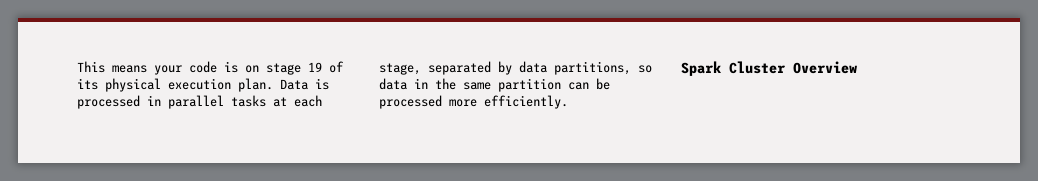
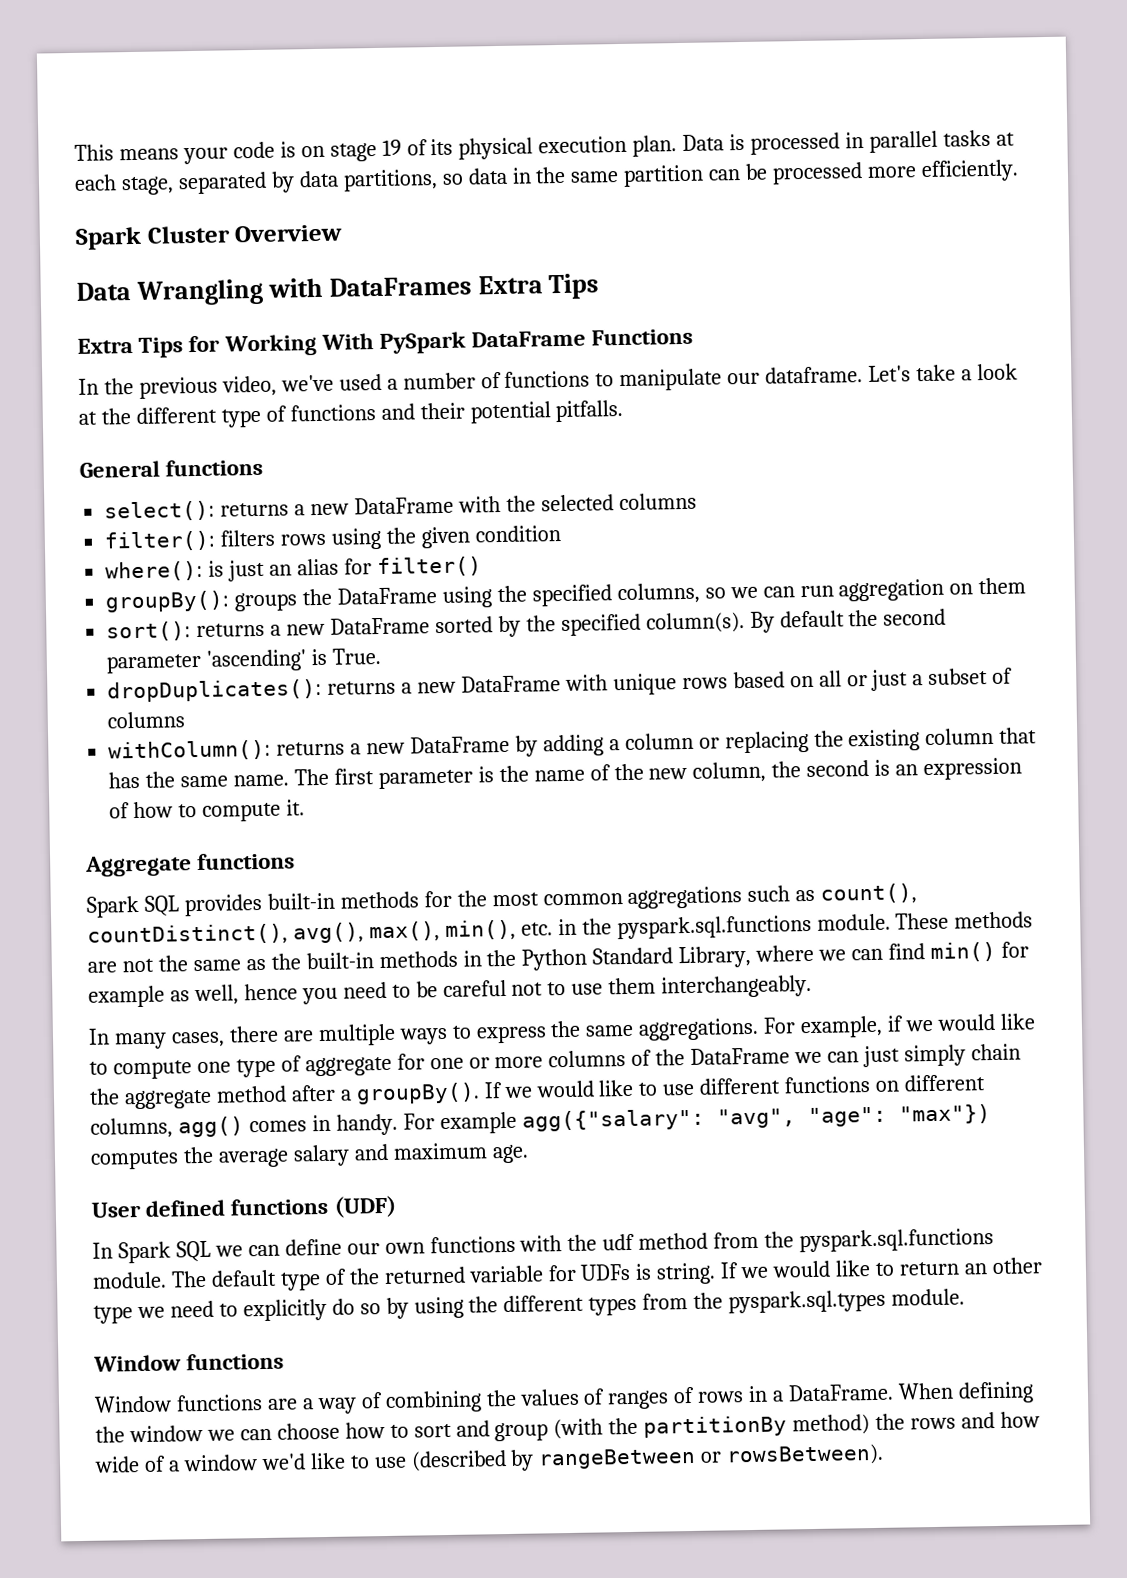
(857, 67) none -> [76,273,600,306] [77,328,694,358] [78,363,1018,399] [78,399,624,428] [79,458,264,478] [104,492,697,522] [104,525,561,552] [105,556,482,582] [105,577,1027,613] [106,608,947,642] [106,647,382,674] [107,667,1014,703] [107,711,186,729] [108,727,1038,762] [108,757,1023,790] [109,799,305,822] [85,852,296,877] [86,883,918,918] [87,911,1034,947] [87,941,1029,973] [88,974,813,1008] [88,1013,1036,1050] [89,1043,1021,1080] [89,1074,986,1110] [90,1104,991,1139] [90,1142,529,1170] [91,1195,396,1218] [92,1227,995,1264] [92,1257,1043,1291] [93,1288,966,1324] [93,1352,285,1372] [94,1381,1034,1415] [95,1411,1040,1443] [94,1443,885,1473] // Data Wrangling with DataFrames Extra Tips // Extra Tips for Working With PySpark DataFrame Functions // In the previous video, we've used a number of functions to manipulate our dataframe. Let's take a look at the different type of functions and their potential pitfalls. // General functions // select(): returns a new DataFrame with the selected columns // filter(): filters rows using the given condition // where(): is just an alias for filter() // groupBy(): groups the DataFrame using the specified columns, so we can run aggregation on them // sort(): returns a new DataFrame sorted by the specified column(s). By default the second parameter 'ascending' is True. // dropDuplicates(): returns a new DataFrame with unique rows based on all or just a subset of columns // withColumn(): returns a new DataFrame by adding a column or replacing the existing column that has the same name. The first parameter is the name of the new column, the second is an expression of how to compute it. // Aggregate functions // Spark SQL provides built-in methods for the most common aggregations such as count(), countDistinct(), avg(), max(), min(), etc. in the pyspark.sql.functions module. These methods are not the same as the built-in methods in the Python Standard Library, where we can find min() for example as well, hence you need to be careful not to use them interchangeably. // In many cases, there are multiple ways to express the same aggregations. For example, if we would like to compute one type of aggregate for one or more columns of the DataFrame we can just simply chain the aggregate method after a groupBy(). If we would like to use different functions on different columns, agg() comes in handy. For example agg({"salary": "avg", "age": "max"}) computes the average salary and maximum age. // User defined functions (UDF) // In Spark SQL we can define our own functions with the udf method from the pyspark.sql.functions module. The default type of the returned variable for UDFs is string. If we would like to return an other type we need to explicitly do so by using the different types from the pyspark.sql.types module. // Window functions // Window functions are a way of combining the values of ranges of rows in a DataFrame. When defining the window we can choose how to sort and group (with the partitionBy method) the rows and how wide of a window we'd like to use (described by rangeBetween or rowsBetween).

